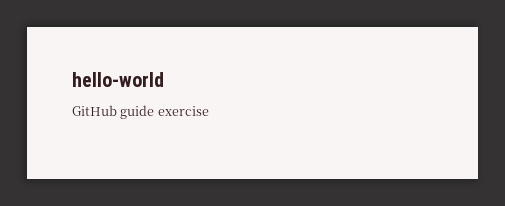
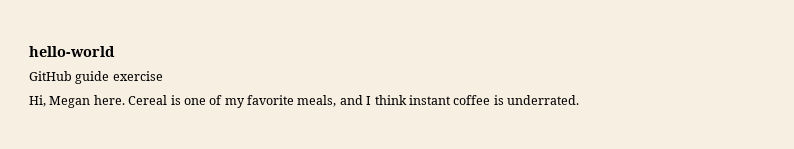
(209, 111) none -> [29,95,579,108] // Hi, Megan here. Cereal is one of my favorite meals, and I think instant coffee is underrated.

